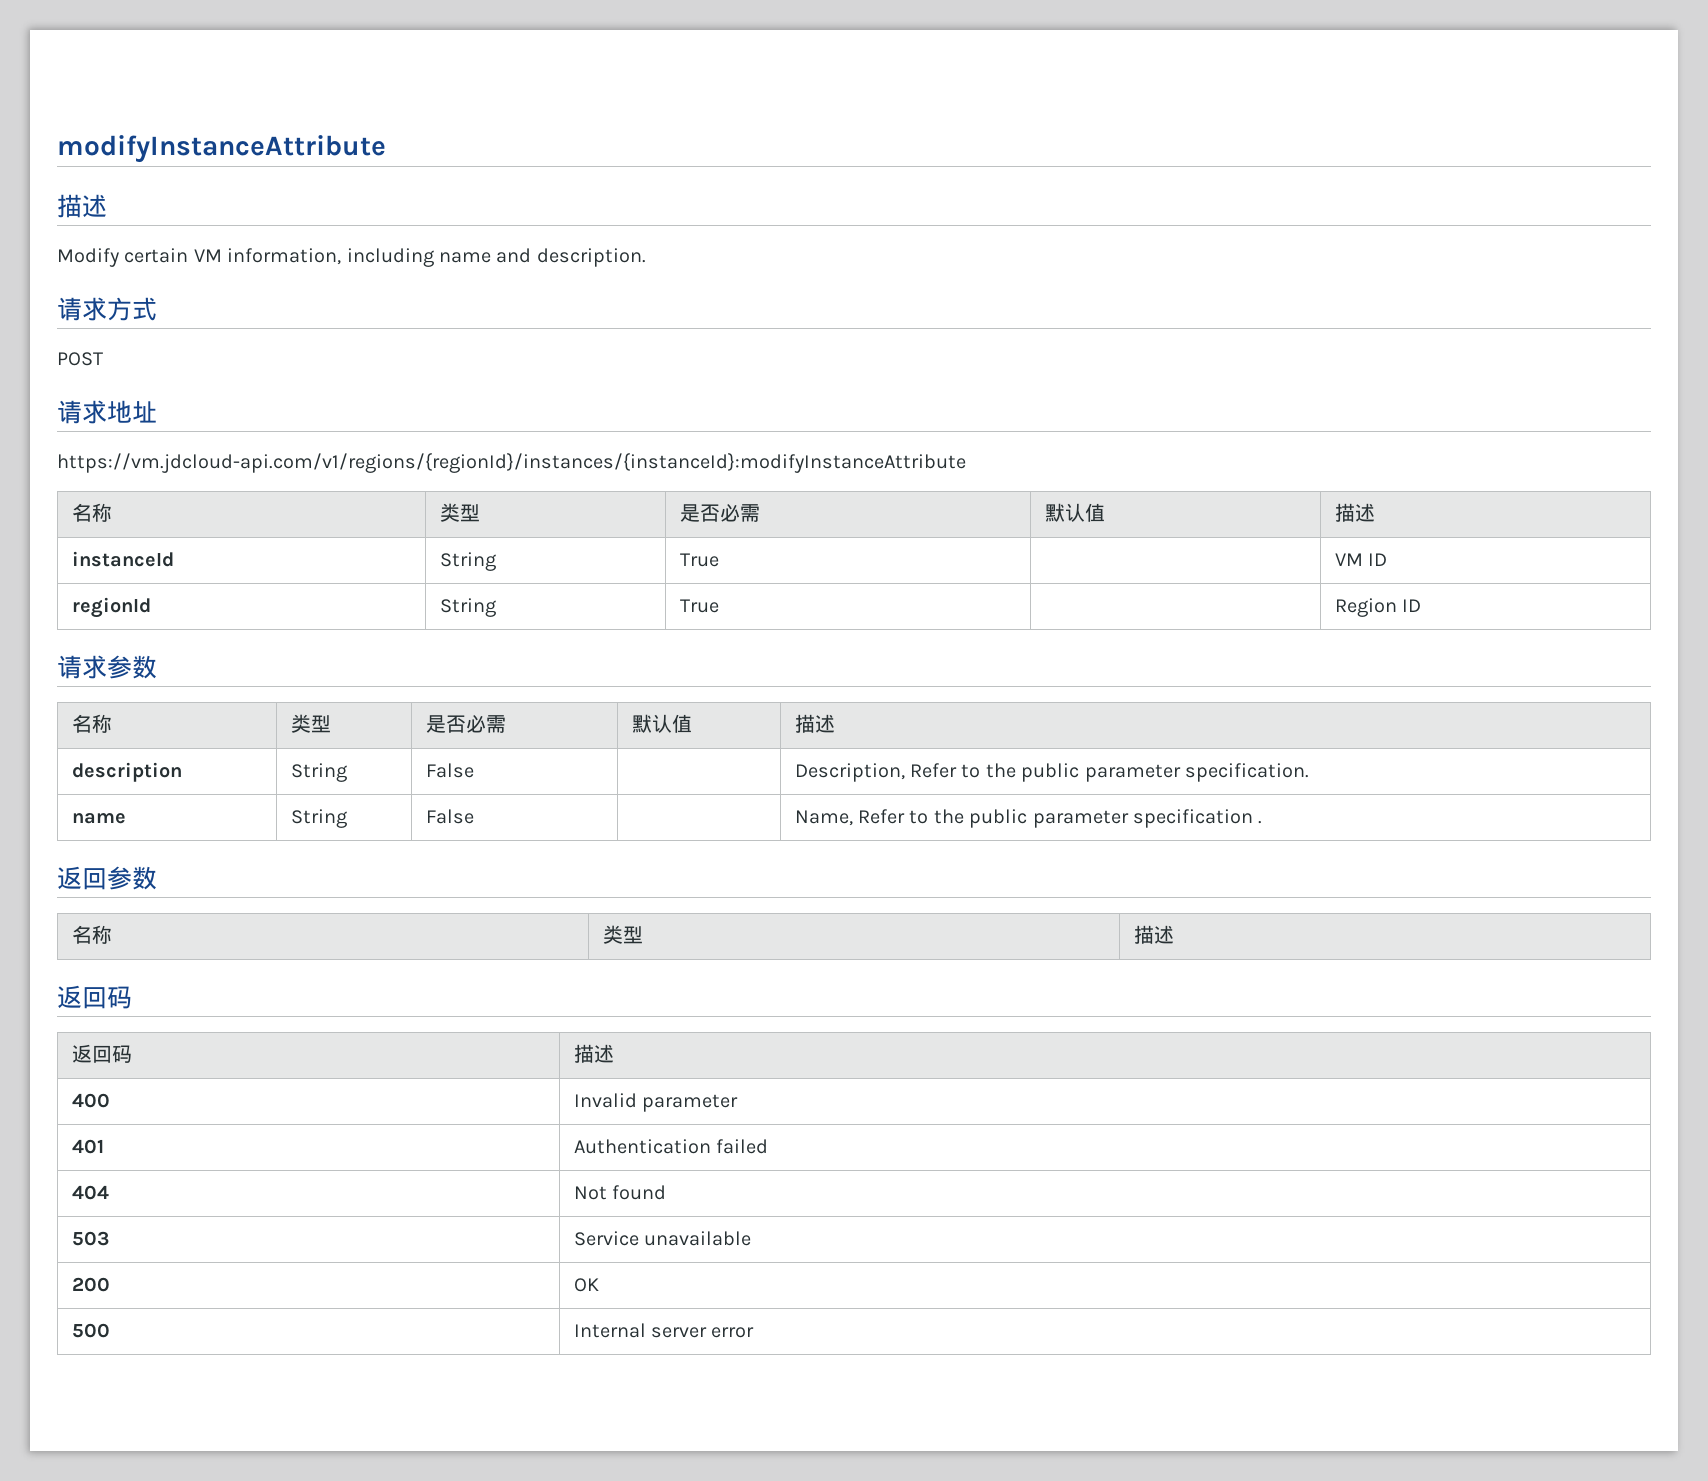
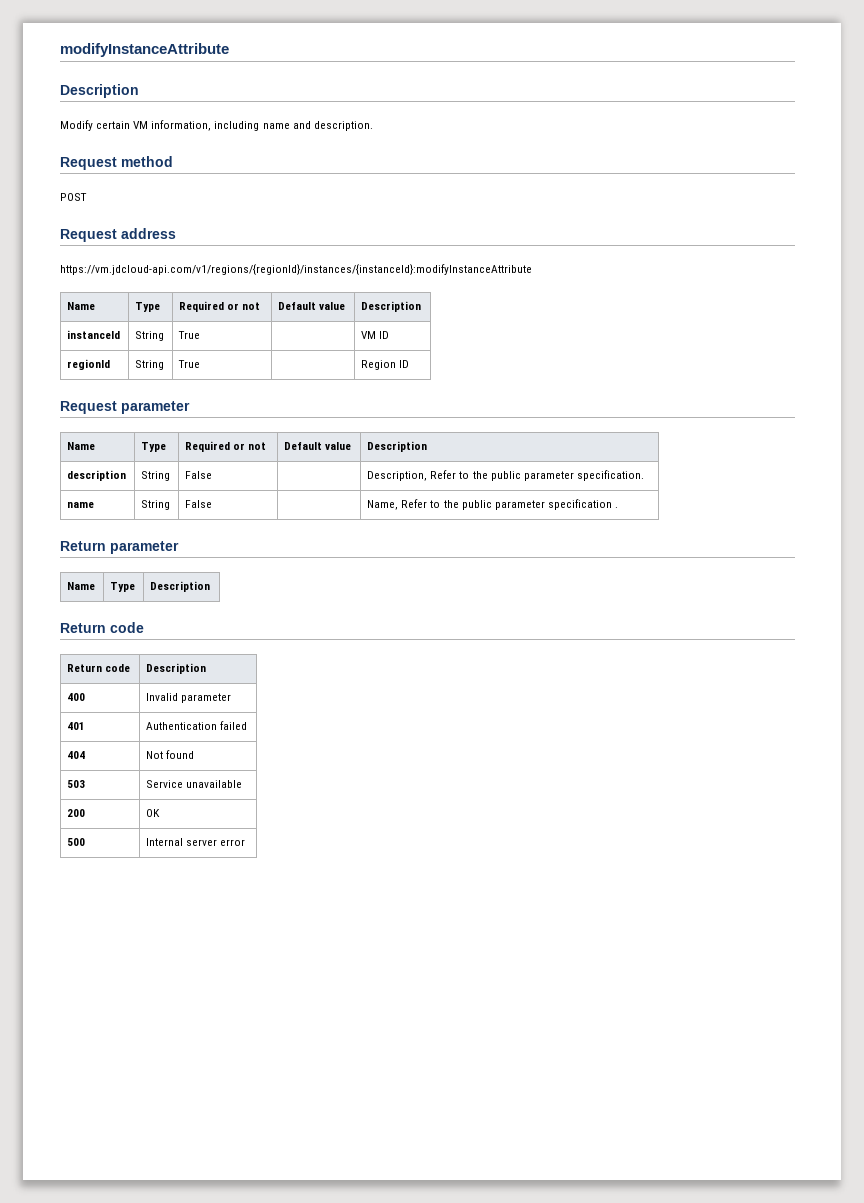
[57,194,107,218] 描述 -> [60,84,139,98] Description
[57,297,157,321] 请求方式 -> [60,156,173,170] Request method
[57,400,157,424] 请求地址 -> [60,228,176,242] Request address
[71,503,112,522] [439,503,480,522] [679,504,760,522] [1044,503,1105,522] [1334,503,1375,522] 名称 | 类型 | 是否必需 | 默认值 | 描述 -> [67,302,96,310] [135,302,161,312] [179,301,261,312] [278,302,346,310] [361,301,422,312] Name | Type | Required or not | Default value | Description
[57,655,157,679] [71,714,112,733] [290,714,331,733] [425,715,506,733] [631,714,692,733] [794,714,835,733] 请求参数 // 名称 | 类型 | 是否必需 | 默认值 | 描述 -> [60,401,190,414] [67,442,96,450] [141,442,167,452] [185,441,267,452] [284,442,352,450] [367,441,428,452] Request parameter // Name | Type | Required or not | Default value | Description
[57,866,157,890] [71,925,112,944] [602,925,643,944] [1133,925,1174,944] [57,985,132,1009] [71,1044,132,1063] [573,1044,614,1063] 返回参数 // 名称 | 类型 | 描述 // 返回码 // 返回码 | 描述 -> [60,541,179,554] [67,582,96,590] [110,582,136,592] [150,581,211,592] [60,622,144,633] [67,664,131,672] [146,663,207,674] Return parameter // Name | Type | Description // Return code // Return code | Description

